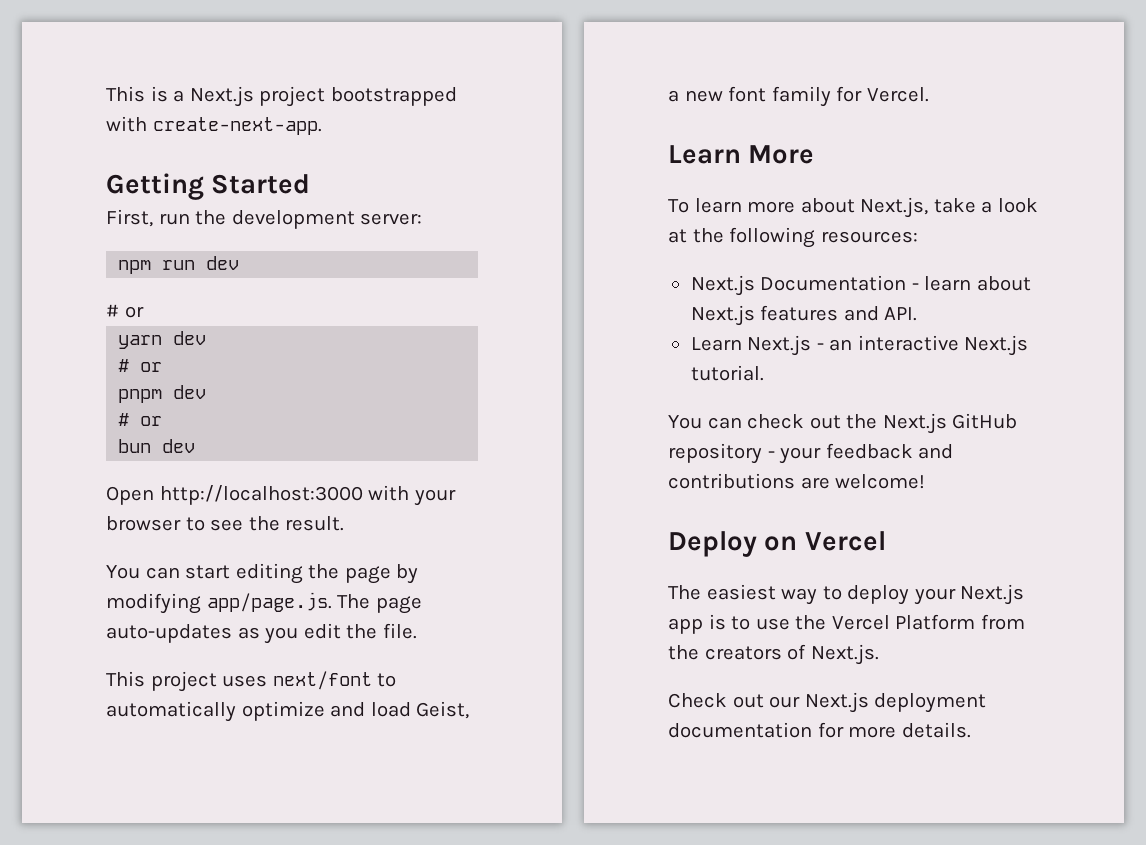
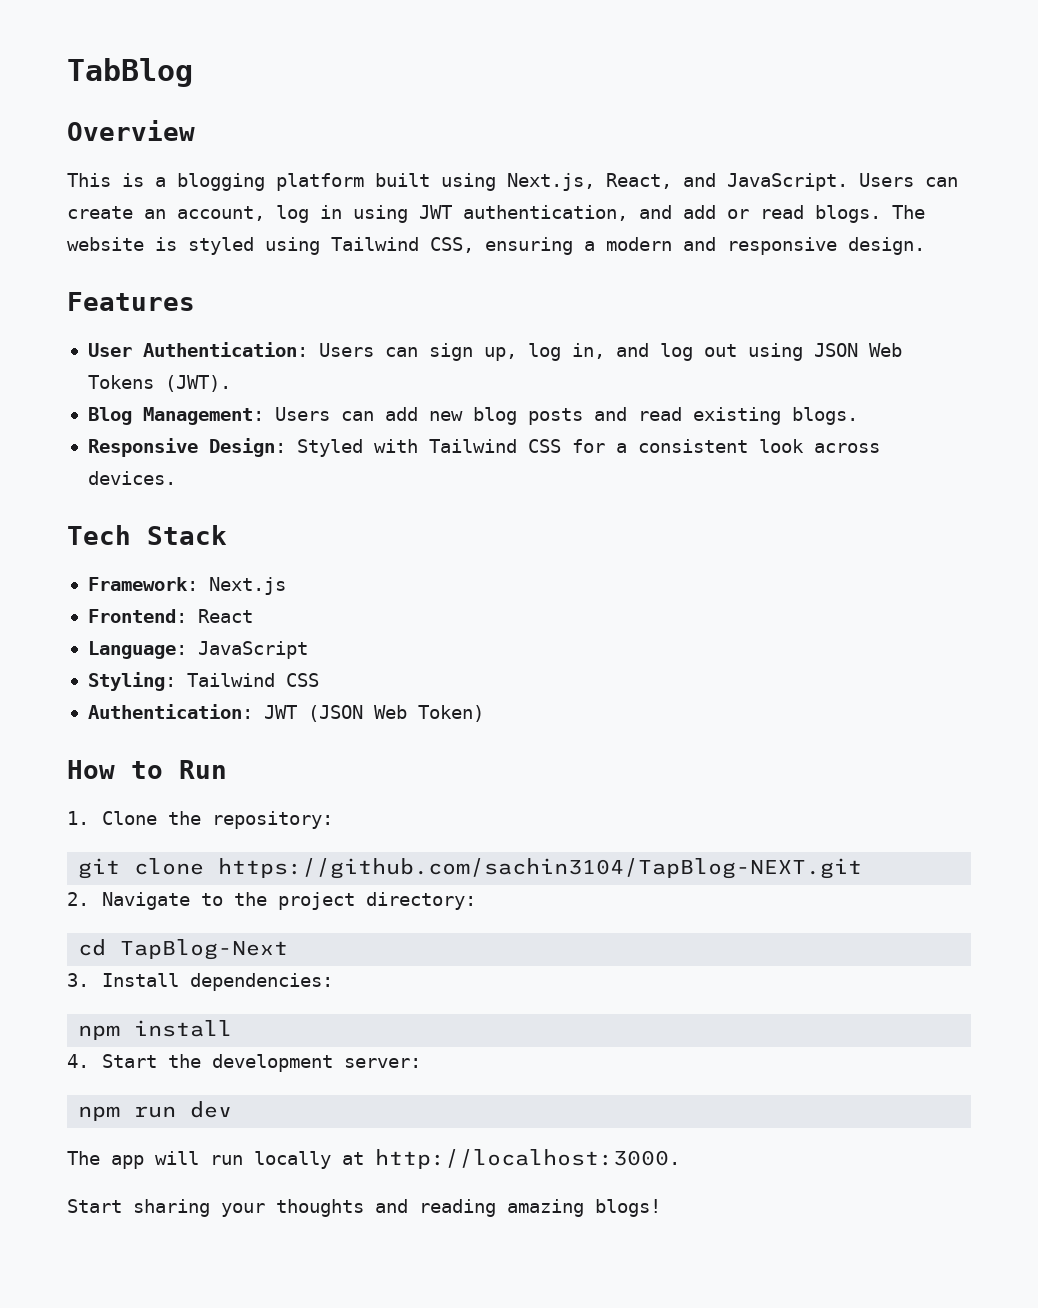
(106, 94) none -> [67,58,193,87] [67,120,195,141] TabBlog // Overview //
[189,86,457,107] [106,116,322,135] [106,173,311,200] [106,209,190,227] Next.js project bootstrapped with create-next-app. // Getting Started // First, run -> [177,173,958,191] [67,205,925,223] [67,237,925,255] [67,292,195,311] [87,342,902,361] [87,375,231,392] [87,407,858,425] [87,438,880,457] [87,471,176,485] [67,525,227,545] [87,577,286,595] [87,609,253,623] [87,641,308,659] [87,672,319,691] [87,704,484,722] [67,760,227,779] [67,811,334,829] [78,858,863,879] [67,892,477,910] [78,939,289,960] [67,973,334,991] [78,1020,233,1040] [67,1054,158,1068] blogging platform built using Next.js, React, and JavaScript. Users can create an account, log in using JWT authentication, and add or read blogs. The website is styled using Tailwind CSS, ensuring a modern and responsive design. // Features // User Authentication: Users can sign up, log in, and log out using JSON Web Tokens (JWT). // Blog Management: Users can add new blog posts and read existing blogs. // Responsive Design: Styled with Tailwind CSS for a consistent look across devices. // Tech Stack // Framework: Next.js // Frontend: React // Language: JavaScript // Styling: Tailwind CSS // Authentication: JWT (JSON Web Token) // How to Run // 1. Clone the repository: // git clone https://github.com/sachin3104/TapBlog-NEXT.git // 2. Navigate to the project directory: // cd TapBlog-Next // 3. Install dependencies: // npm install // 4. Start
[106,304,144,318] [118,331,207,349] [118,359,163,372] [118,385,207,403] [118,413,163,426] [118,439,196,453] [106,485,456,506] [106,516,345,531] [106,563,419,584] [106,592,422,614] [106,623,417,644] [106,671,397,692] [106,701,470,722] [668,86,929,107] [668,145,815,164] [668,197,1038,218] [668,227,918,248] [690,275,1031,296] [690,305,918,326] [690,335,1029,356] [690,365,764,381] [668,413,1018,434] [668,443,954,464] [668,473,926,489] [668,531,886,557] [668,584,1025,605] [668,614,1025,634] [668,644,879,665] [668,692,987,713] [668,722,971,738] # or // yarn dev // # or // pnpm dev // # or // bun dev // Open http://localhost:3000 with your browser to see the result. // You can start editing the page by modifying app/page.js. The page auto-updates as you edit the file. // This project uses next/font to automatically optimize and load Geist, a new font family for Vercel. // Learn More // To learn more about Next.js, take a look at the following resources: // Next.js Documentation - learn about Next.js features and API. // Learn Next.js - an interactive Next.js tutorial. // You can check out the Next.js GitHub repository - your feedback and contributions are welcome! // Deploy on Vercel // The easiest way to deploy your Next.js app is to use the Vercel Platform from the creators of Next.js. // Check out our Next.js deployment documentation for more details. -> [67,1149,680,1169] [67,1199,661,1217] The app will run locally at http://localhost:3000. // Start sharing your thoughts and reading amazing blogs!

